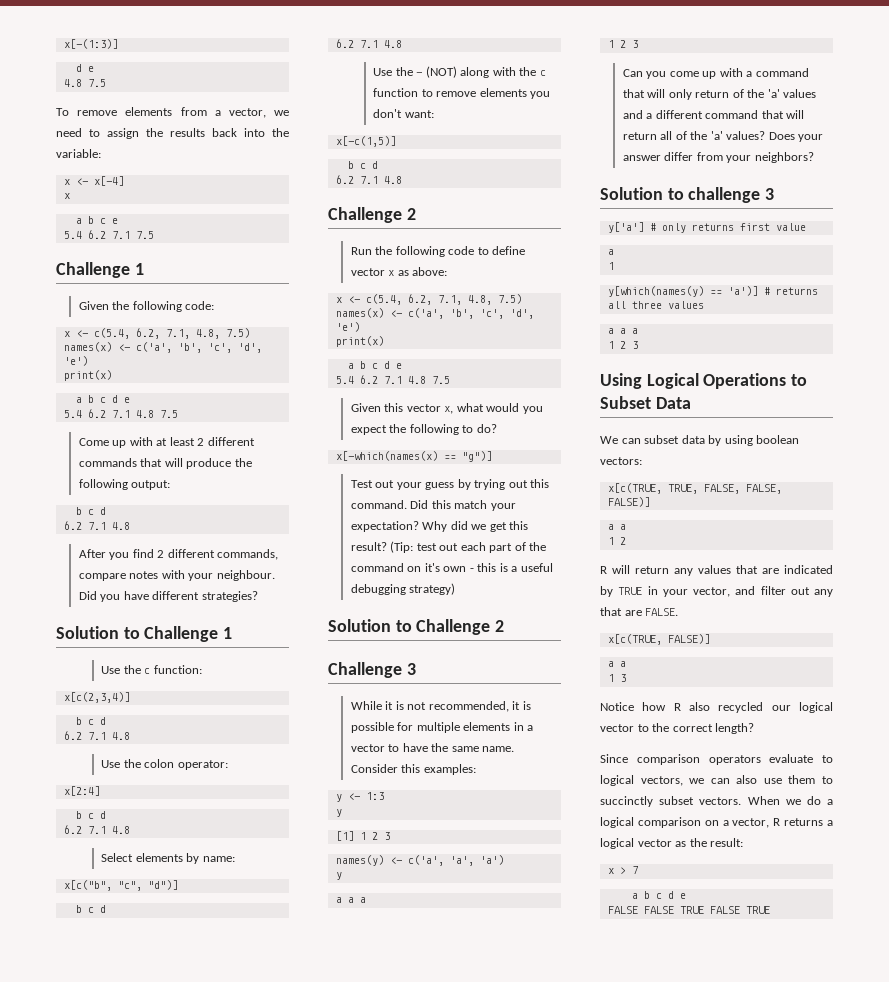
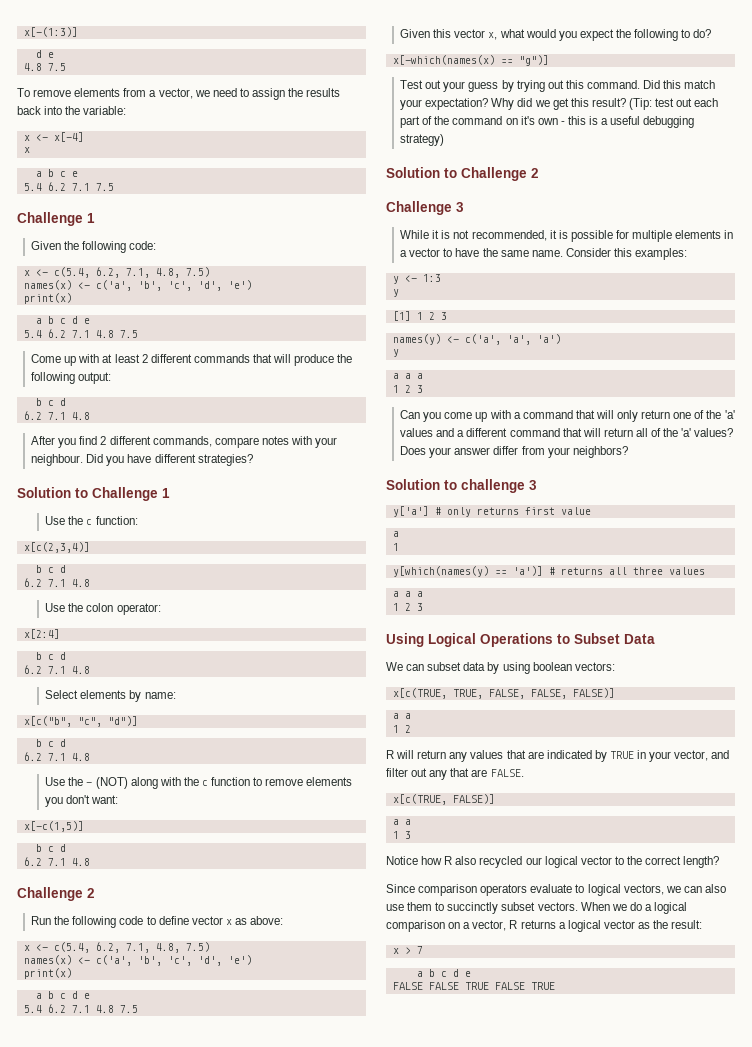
(730, 94) none -> [673,412,692,419] one

